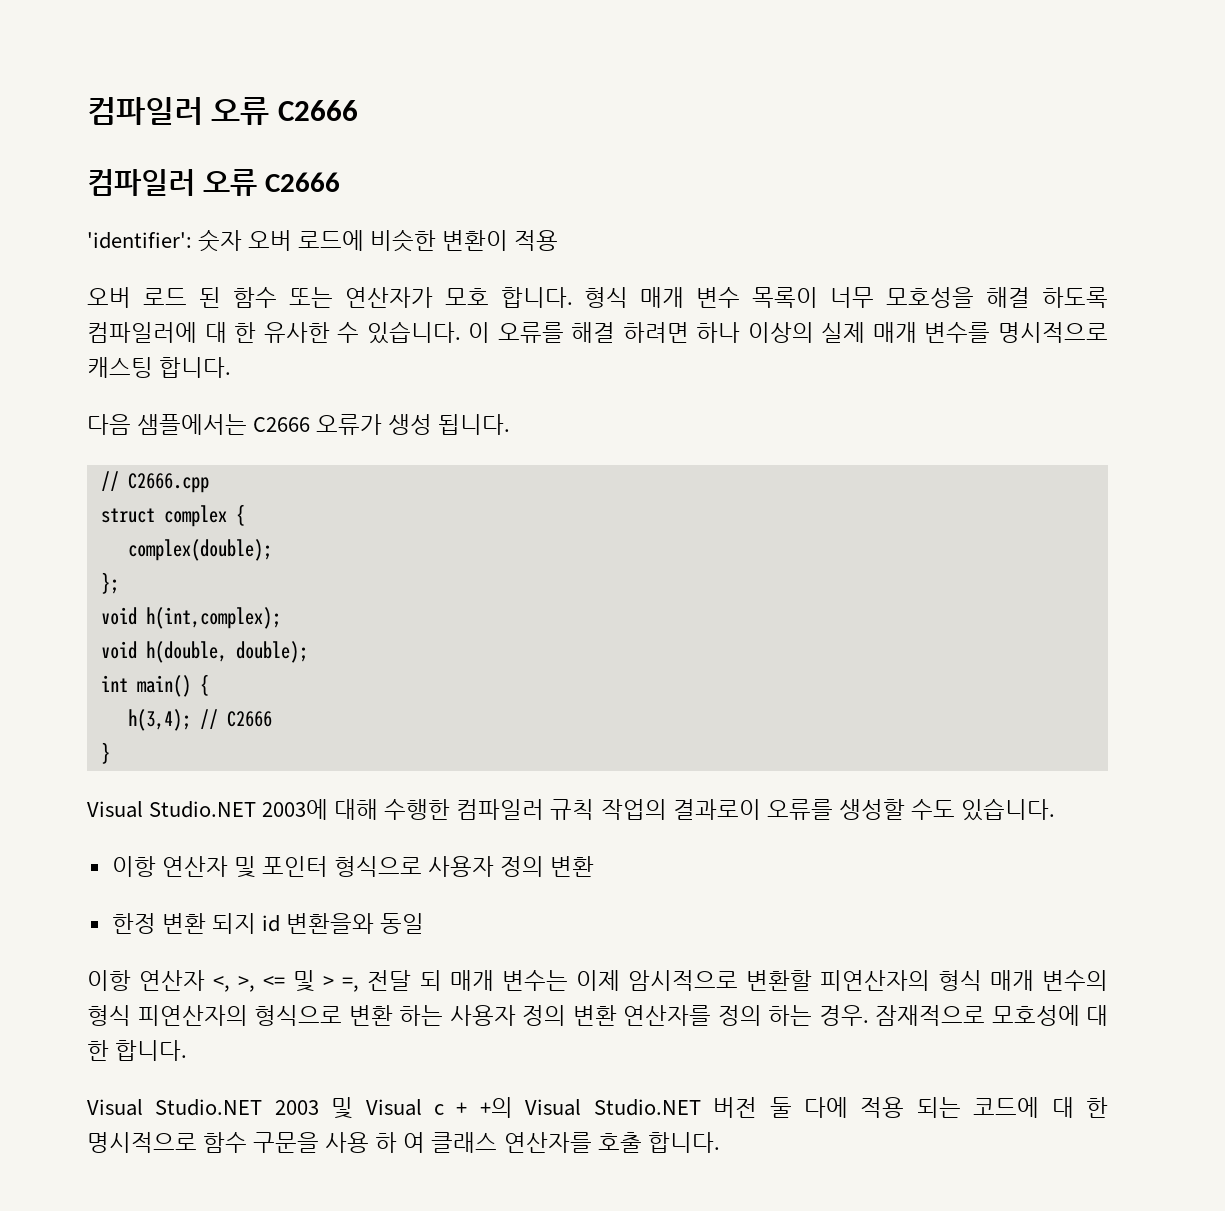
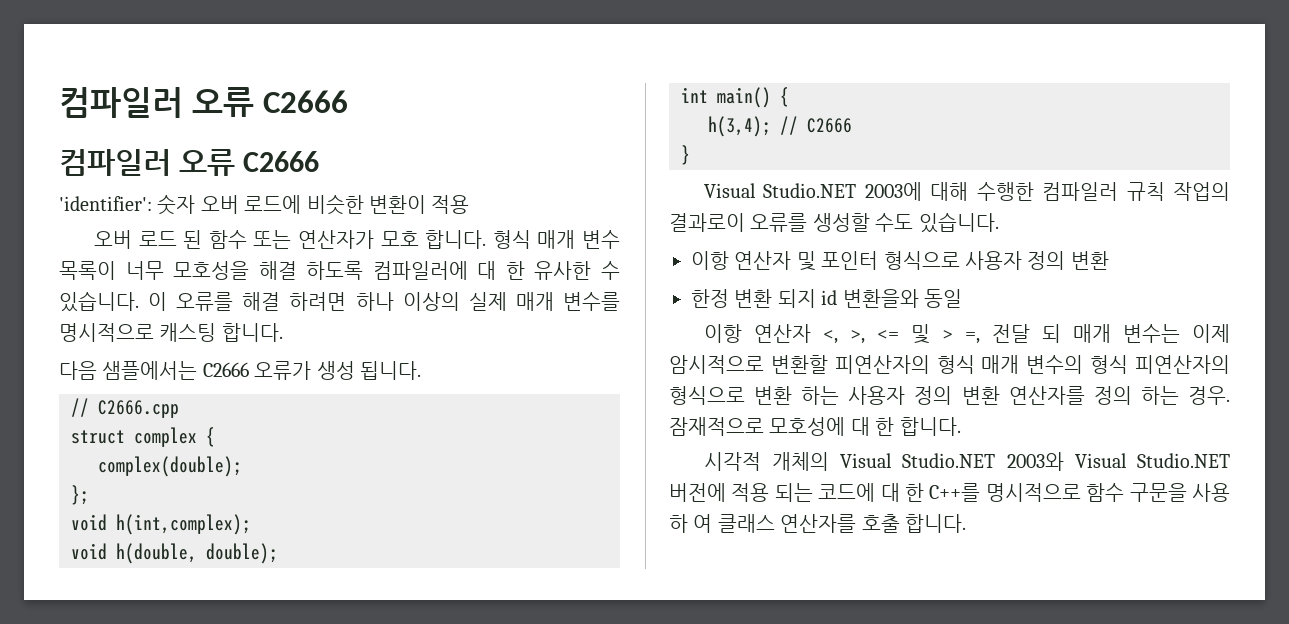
[87,1097,848,1119] Visual Studio.NET 2003 및 Visual c + +의 Visual Studio.NET 버전 둘 다에 -> [703,452,1230,471] [669,483,726,502] 시각적 개체의 Visual Studio.NET 2003와 Visual Studio.NET 버전에
(1108, 1107) none -> [929,483,981,502] C++를

